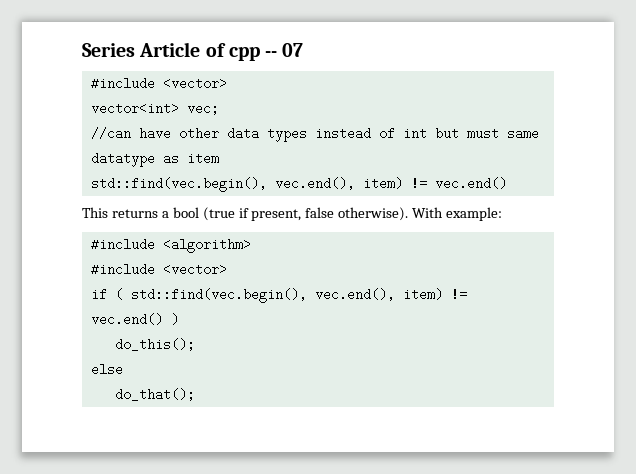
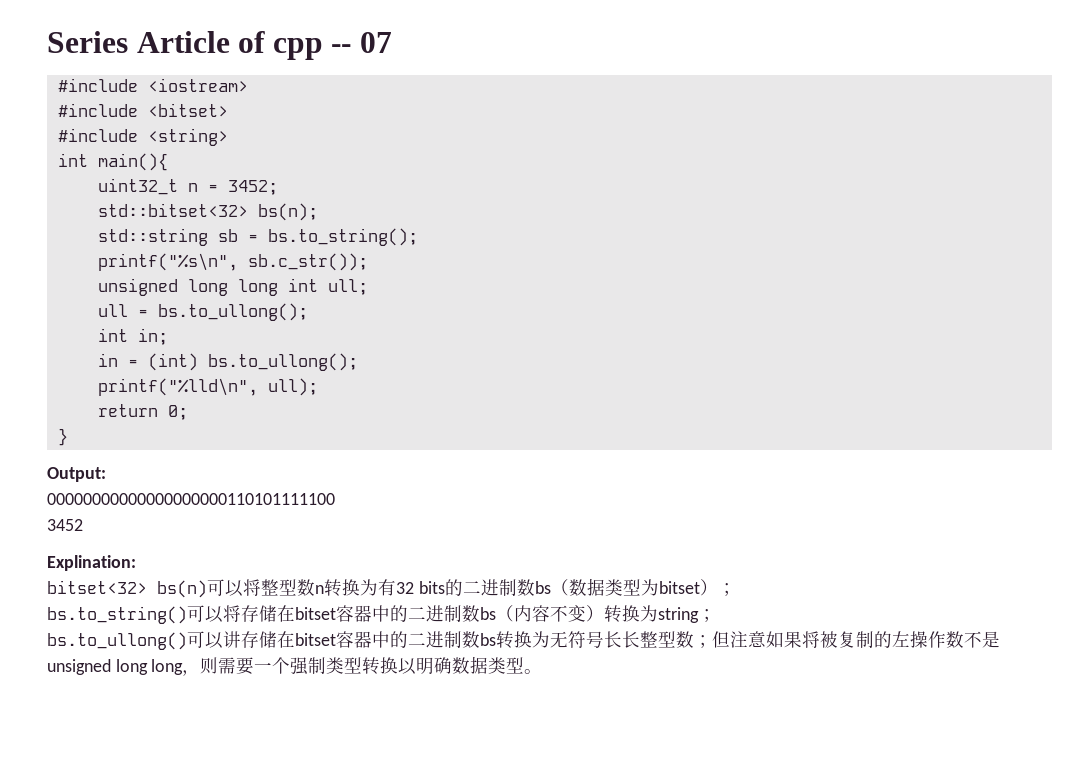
[162,77,227,90] [90,102,219,115] [90,127,539,142] [90,152,219,167] [90,177,507,192] [82,207,503,221] [90,238,251,253] [90,263,227,276] [90,288,467,303] [90,313,179,326] [114,338,195,351] [90,363,123,376] [114,388,195,401] <vector> // vector<int> vec; // //can have other data types instead of int but must same datatype as item // std::find(vec.begin(), vec.end(), item) != vec.end() // This returns a bool (true if present, false otherwise). With example: // #include <algorithm> // #include <vector> // if ( std::find(vec.begin(), vec.end(), item) != vec.end() ) // do_this(); // else // do_that(); -> [147,78,248,92] [57,103,228,117] [57,128,228,146] [57,153,168,171] [97,178,278,195] [97,203,318,221] [97,228,418,246] [97,253,368,271] [97,278,368,296] [97,303,308,321] [97,328,168,345] [97,353,358,371] [97,378,318,396] [97,404,188,420] [57,428,68,446] [47,467,106,482] [47,493,335,505] [47,519,83,531] [47,555,136,571] [47,578,736,598] [47,605,716,624] [47,631,1000,650] [47,656,543,676] <iostream> // #include <bitset> // #include <string> // int main(){ // uint32_t n = 3452; // std::bitset<32> bs(n); // std::string sb = bs.to_string(); // printf("%s\n", sb.c_str()); // unsigned long long int ull; // ull = bs.to_ullong(); // int in; // in = (int) bs.to_ullong(); // printf("%lld\n", ull); // return 0; // } // Output: // 00000000000000000000110101111100 // 3452 // Explination: // bitset<32> bs(n)可以将整型数n转换为有32 bits的二进制数bs（数据类型为bitset）； // bs.to_string()可以将存储在bitset容器中的二进制数bs（内容不变）转换为string； // bs.to_ullong()可以讲存储在bitset容器中的二进制数bs转换为无符号长长整型数；但注意如果将被复制的左操作数不是unsigned long long，则需要一个强制类型转换以明确数据类型。

